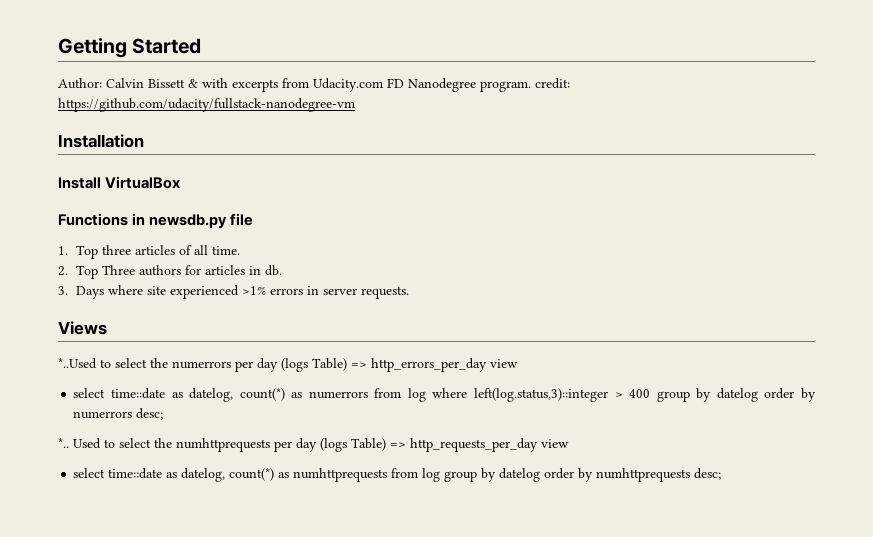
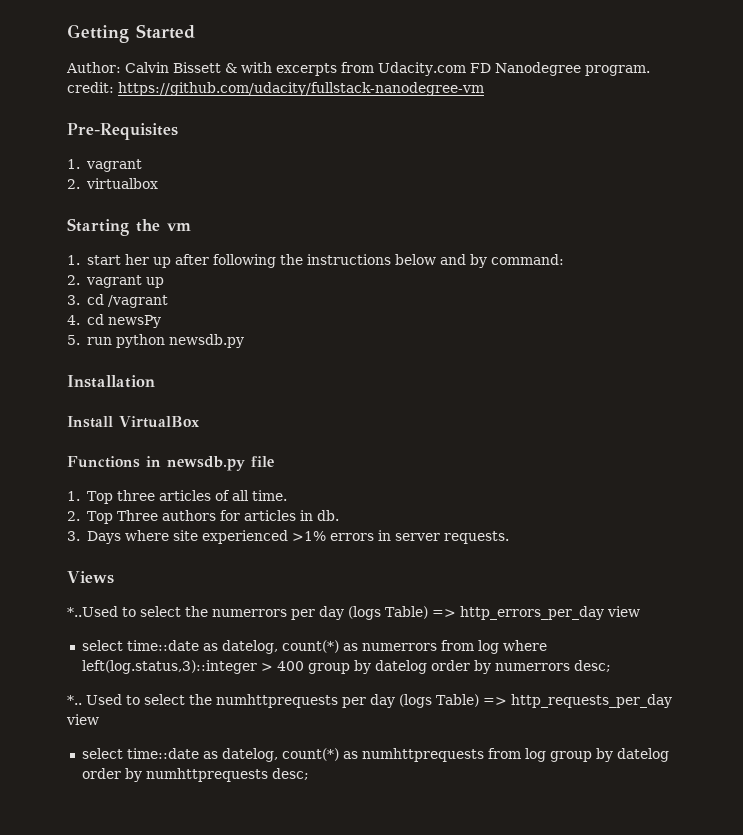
(355, 105) none -> [67,123,178,140] [67,159,142,172] [67,178,158,189] [67,218,191,236] [67,254,564,268] [67,275,164,288] [67,294,168,308] [67,314,161,328] [67,334,244,348] // Pre-Requisites // 1. vagrant // 2. virtualbox // Starting the vm // 1. start her up after following the instructions below and by command: // 2. vagrant up // 3. cd /vagrant // 4. cd newsPy // 5. run python newsdb.py

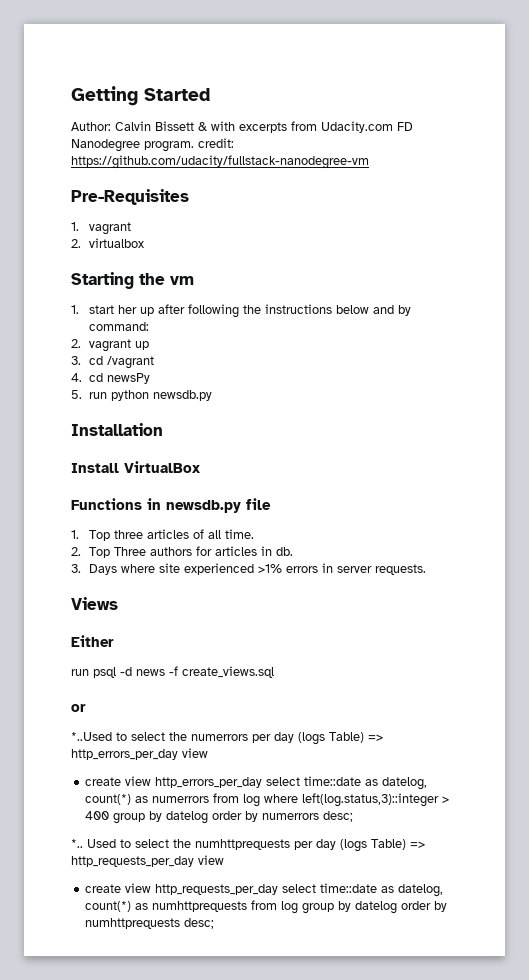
(114, 577) none -> [71,635,114,647] [71,666,274,678] [71,704,86,712] // Either // run psql -d news -f create_views.sql // or
(640, 611) none -> [85,776,263,788] create view http_errors_per_day
(99, 719) none -> [85,883,279,895] create view http_requests_per_day

